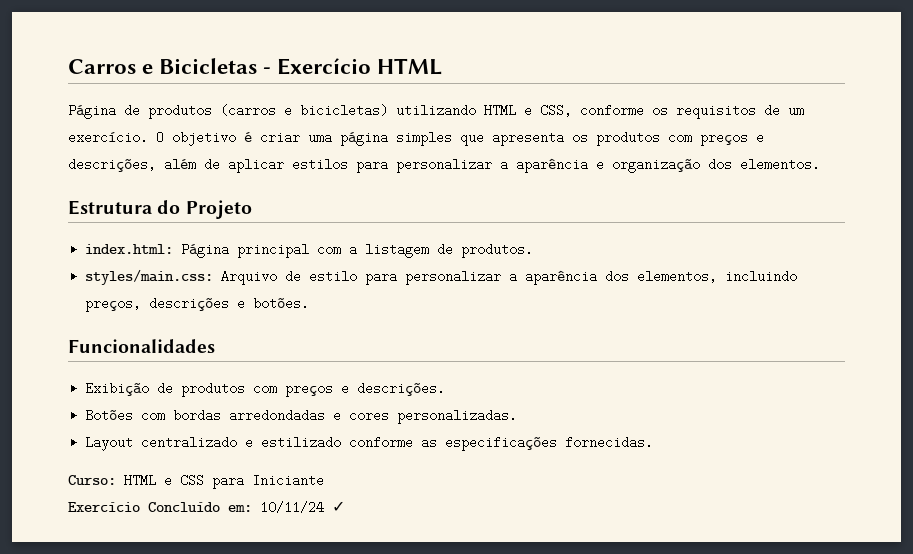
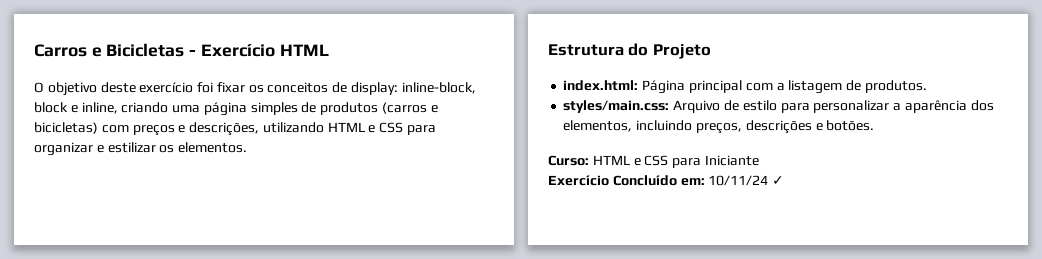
[68,104,116,119] Página -> [34,82,476,96] [34,102,298,116] O objetivo deste exercício foi fixar os conceitos de display: inline-block, block e inline, criando uma página simples
[396,104,804,119] [68,131,764,146] [68,158,732,173] utilizando HTML e CSS, conforme os requisitos de um exercício. O objetivo é criar uma página simples que apresenta os produtos com preços e descrições, além de aplicar estilos para personalizar a aparência e organização dos -> [101,122,437,136] [34,142,175,156] com preços e descrições, utilizando HTML e CSS para organizar e estilizar os
[68,339,215,353] [85,382,446,397] [85,409,518,424] [85,436,654,451] // Funcionalidades // Exibição de produtos com preços e descrições. // Botões com bordas arredondadas e cores personalizadas. // Layout centralizado e estilizado conforme as especificações fornecidas. -> (875, 125) none

